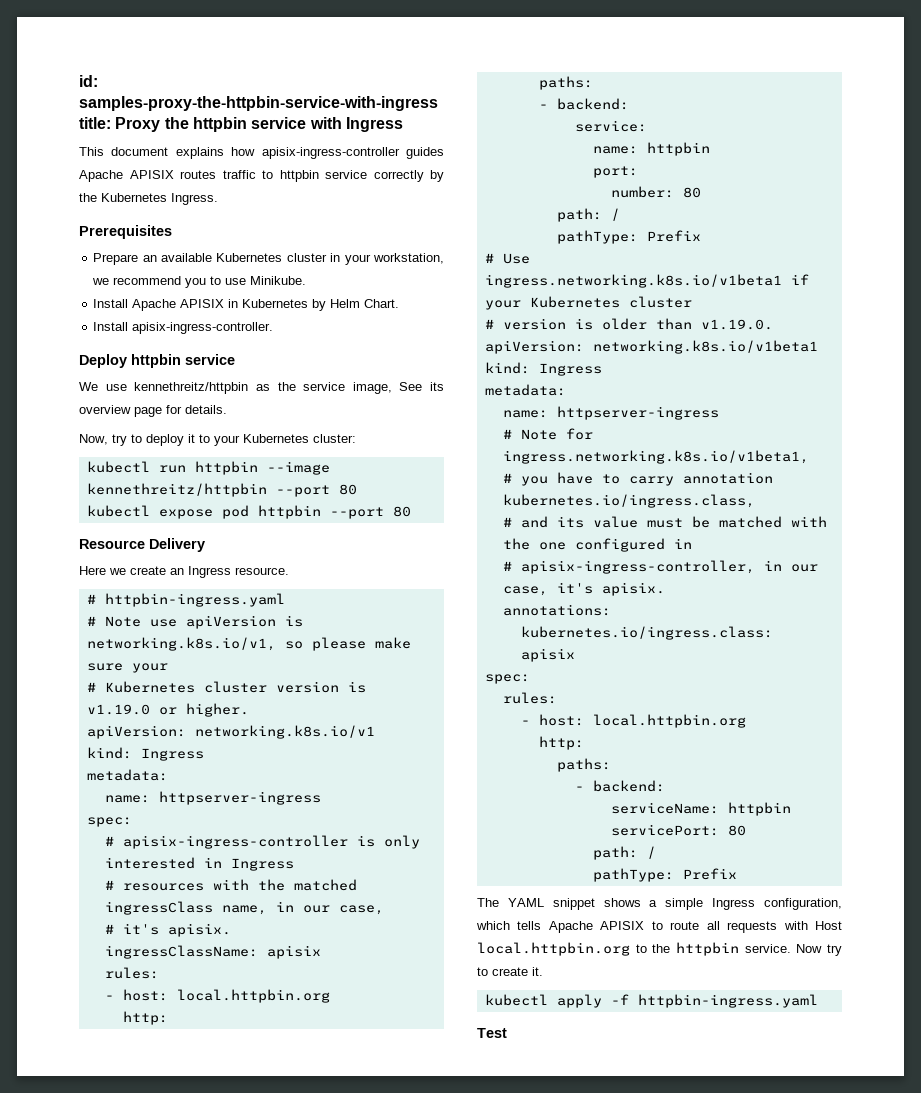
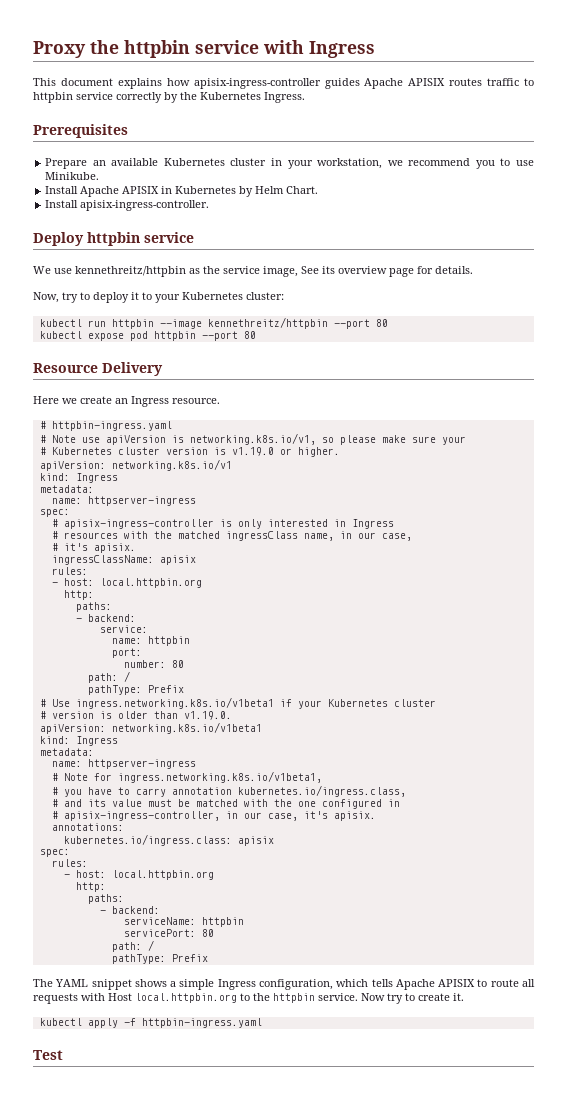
[79,75,98,87] [79,96,438,111] [79,117,111,129] id: samples-proxy-the-httpbin-service-with-ingress title: -> (33, 49) none

